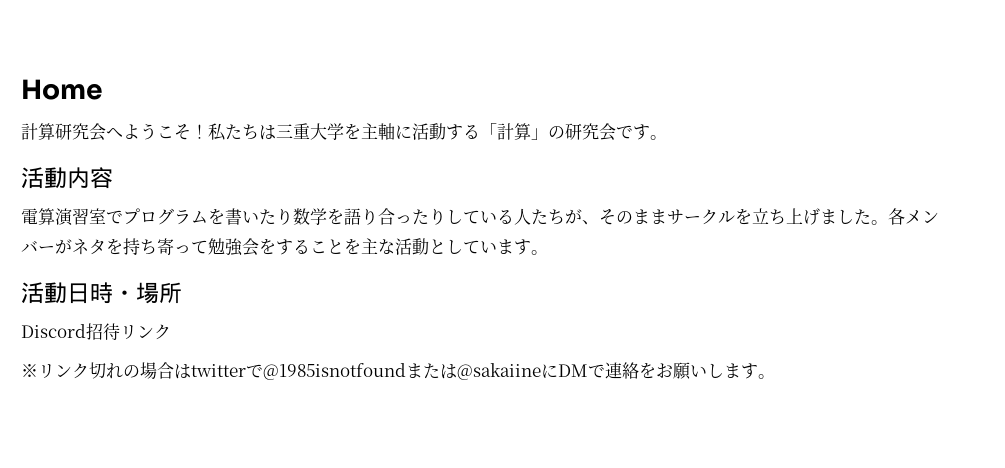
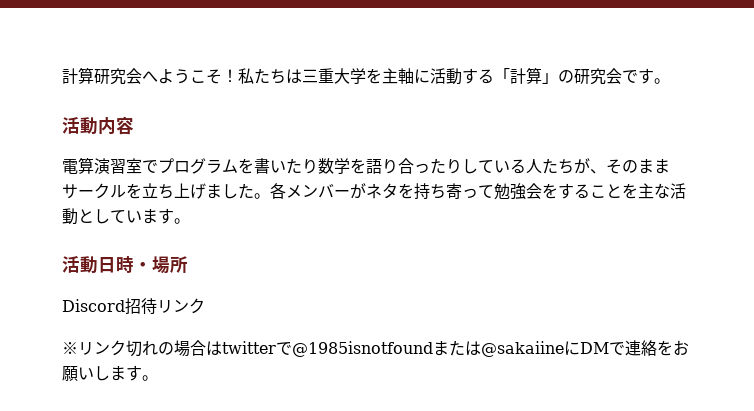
[21,79,103,100] Home // -> (62, 76) none

